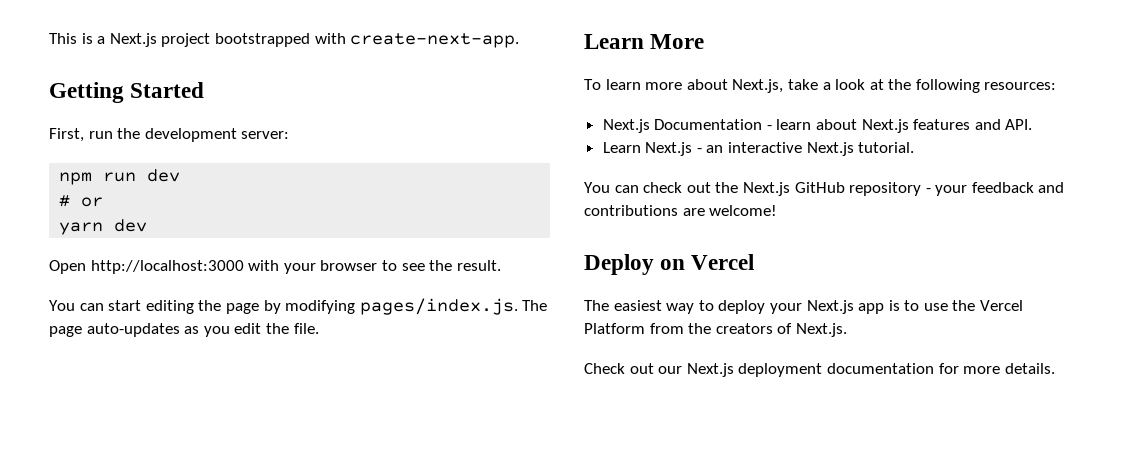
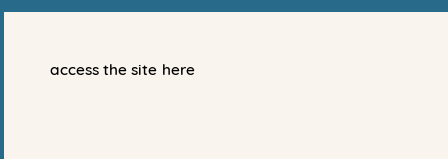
[49,33,520,48] [49,82,205,103] [49,128,290,142] [59,169,181,185] [59,195,104,207] [59,219,148,235] [49,260,501,274] [49,298,548,315] [49,323,319,337] [584,34,705,49] [584,79,1057,93] [602,119,1033,133] [602,142,915,156] [584,182,1065,196] [584,205,778,216] [584,254,755,275] [584,300,1024,314] [584,323,847,337] [584,363,1055,377] This is a Next.js project bootstrapped with create-next-app. // Getting Started // First, run the development server: // npm run dev // # or // yarn dev // Open http://localhost:3000 with your browser to see the result. // You can start editing the page by modifying pages/index.js. The page auto-updates as you edit the file. // Learn More // To learn more about Next.js, take a look at the following resources: // Next.js Documentation - learn about Next.js features and API. // Learn Next.js - an interactive Next.js tutorial. // You can check out the Next.js GitHub repository - your feedback and contributions are welcome! // Deploy on Vercel // The easiest way to deploy your Next.js app is to use the Vercel Platform from the creators of Next.js. // Check out our Next.js deployment documentation for more details. -> [50,64,195,75] access the site here

